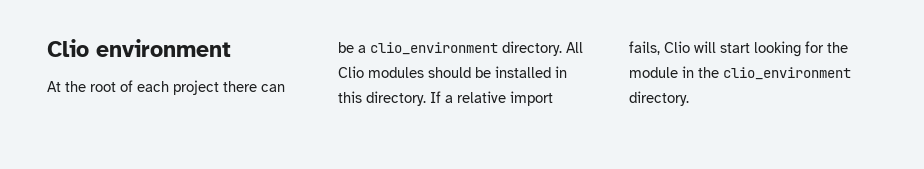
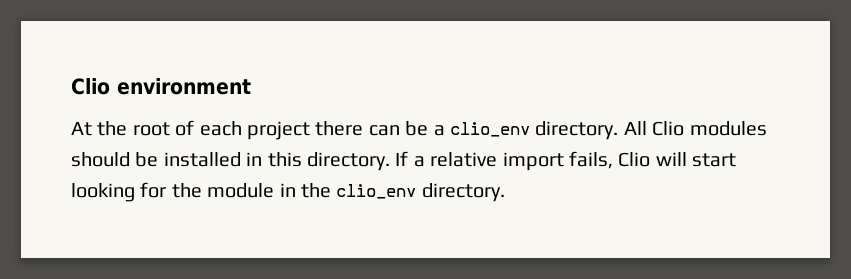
[370,42,498,55] clio_environment -> [449,122,530,137] clio_env
[723,67,851,80] clio_environment -> [336,184,417,199] clio_env

